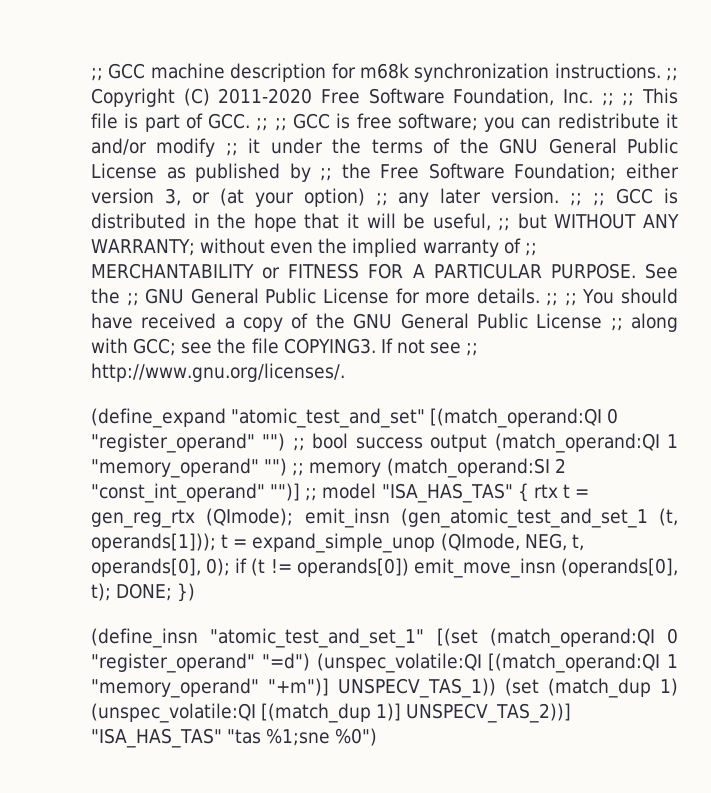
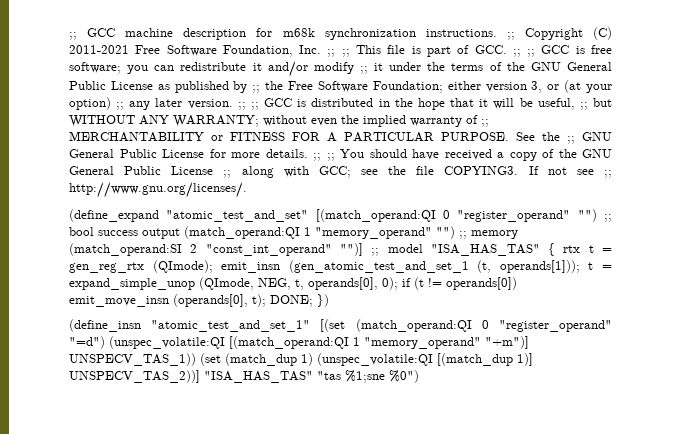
[218,88,313,104] 2011-2020 -> [69,45,129,54] 2011-2021

